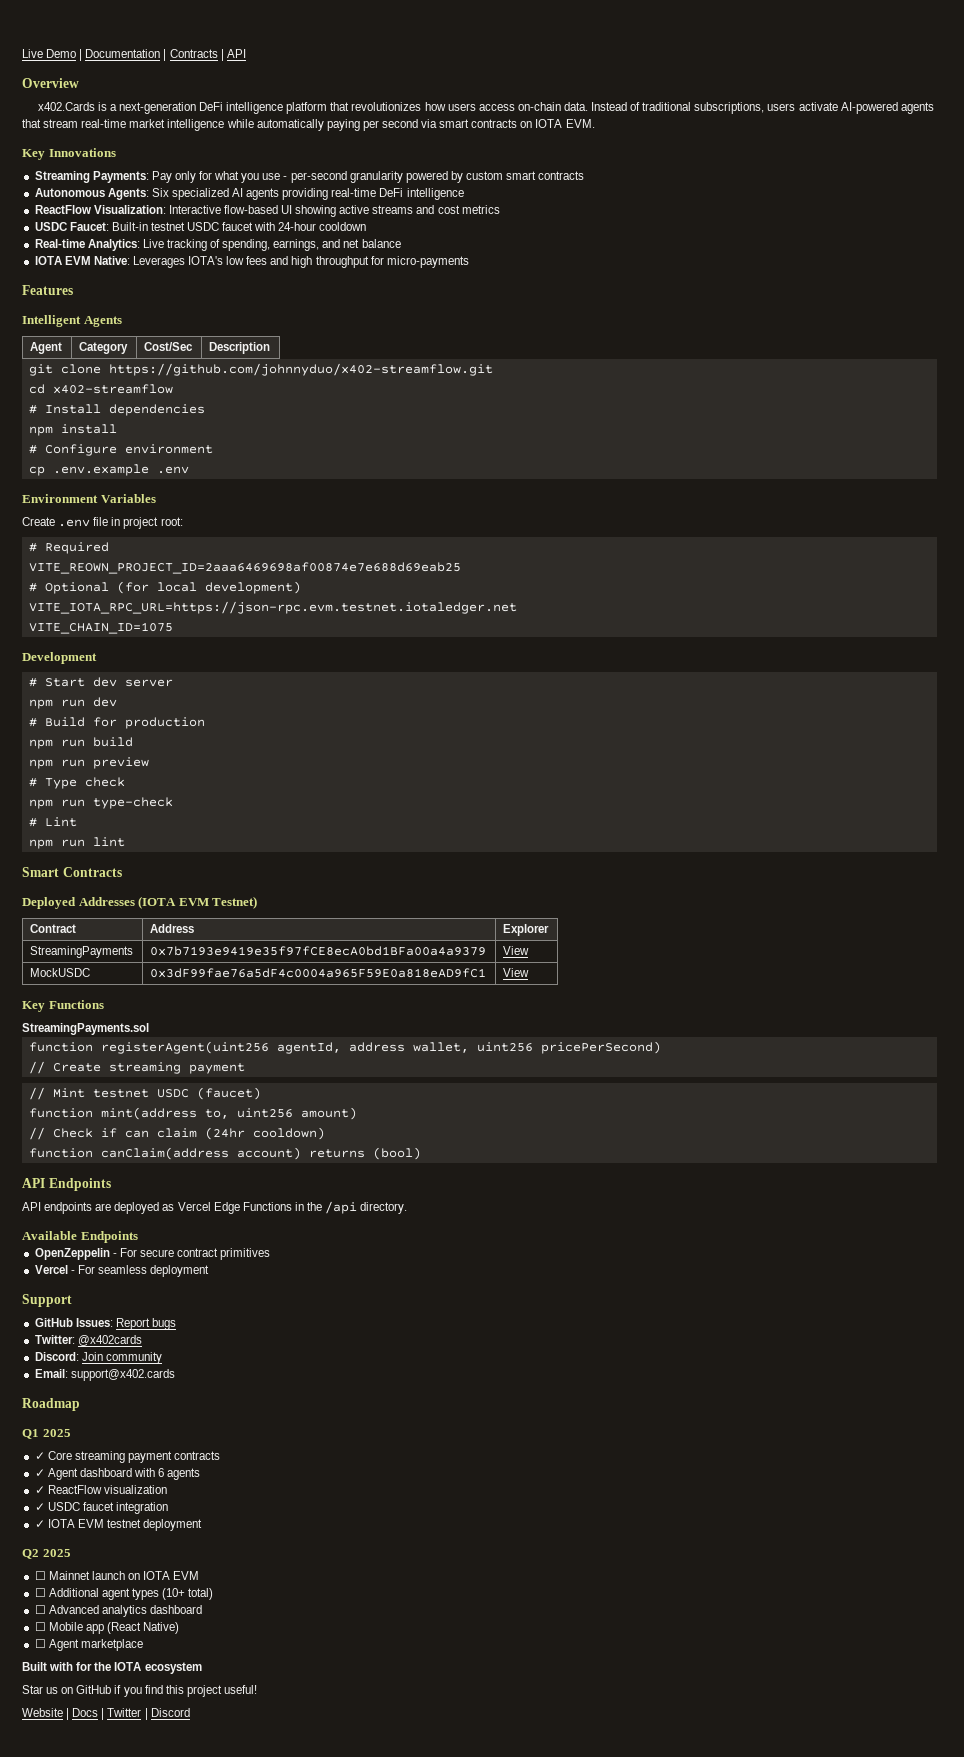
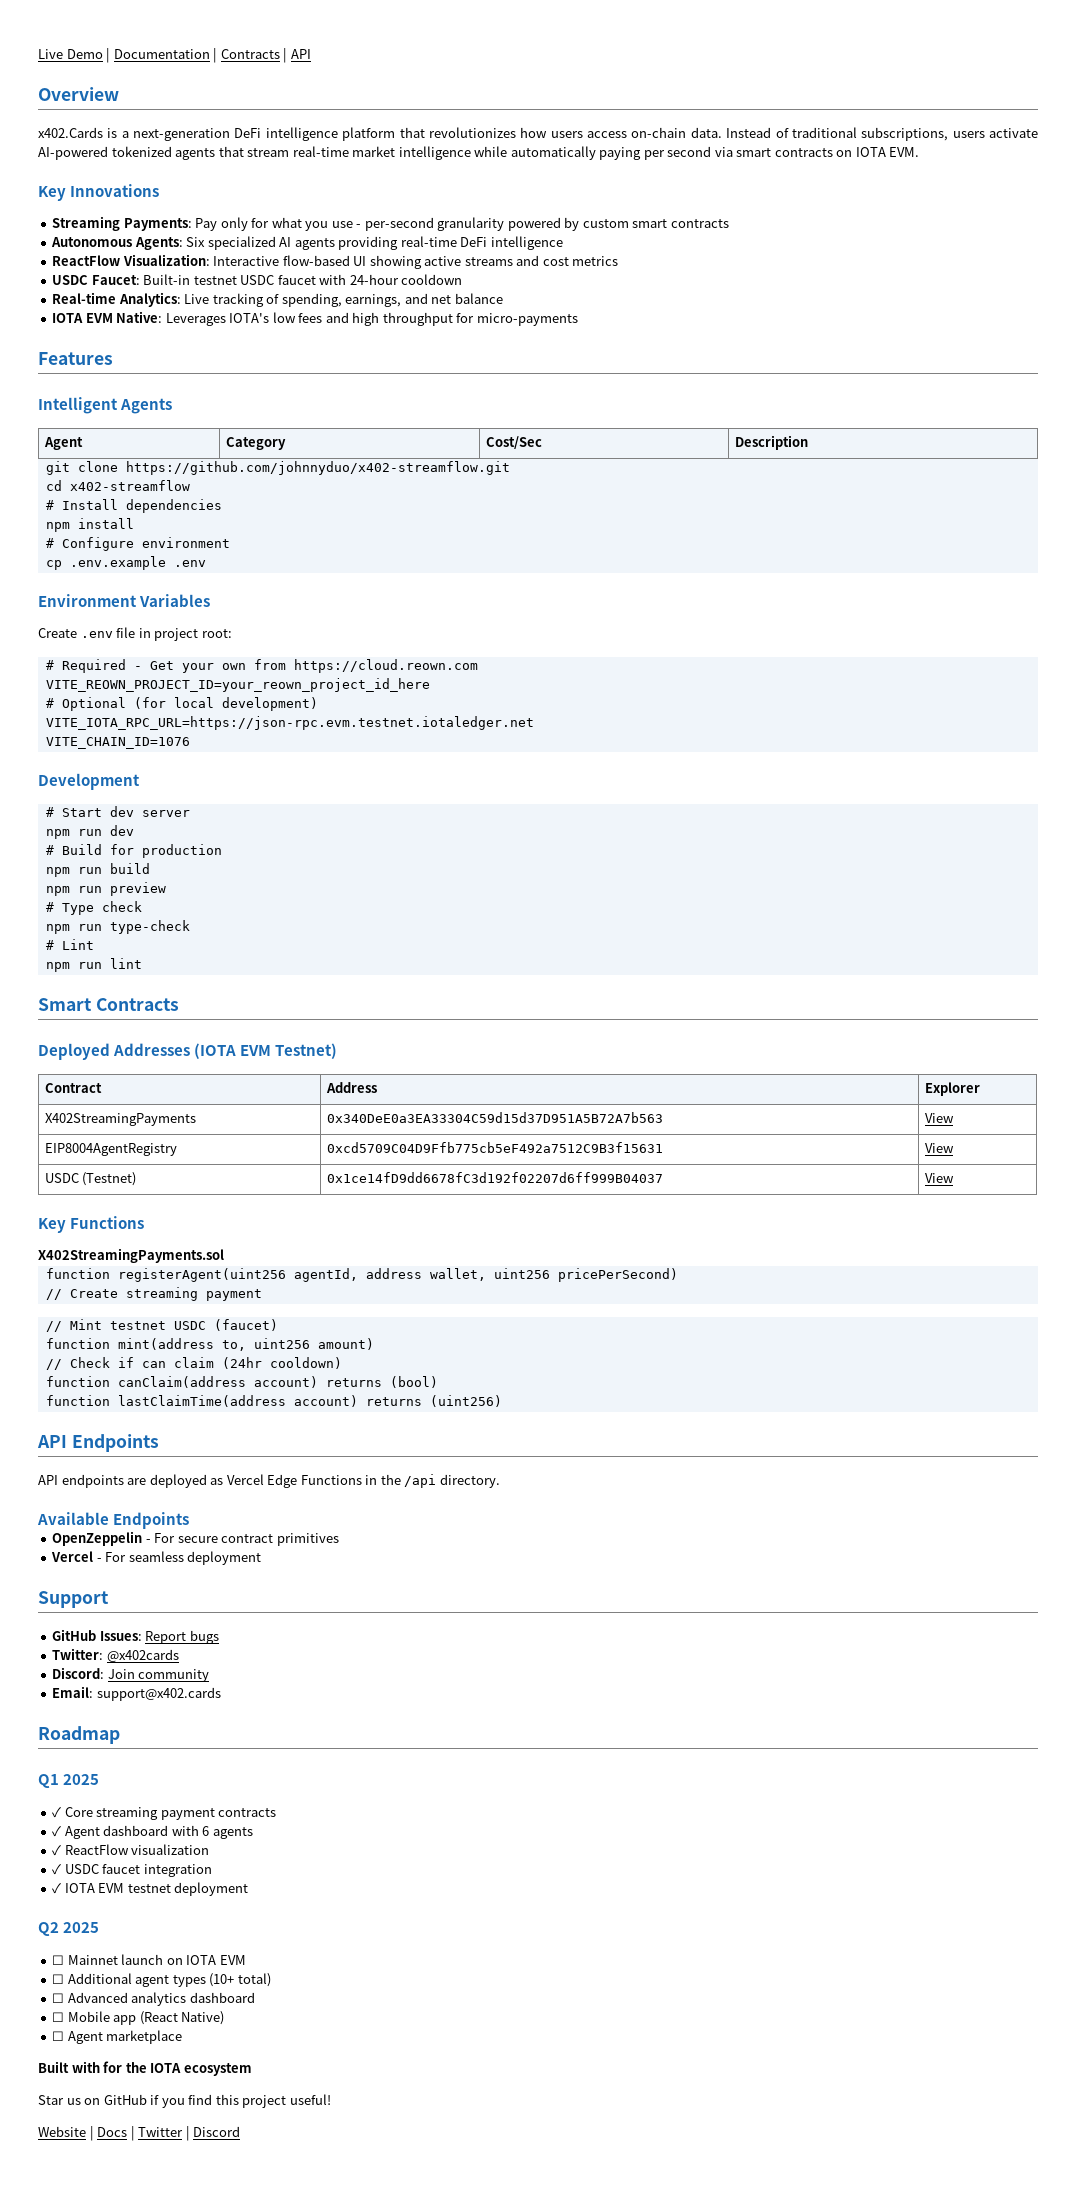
(898, 108) none -> [111,146,172,157] tokenized
[28,562,461,574] // VITE_REOWN_PROJECT_ID=2aaa6469698af00874e7e688d69eab25 -> [133,659,478,673] [45,678,430,692] - Get your own from https://cloud.reown.com // VITE_REOWN_PROJECT_ID=your_reown_project_id_here
[28,622,173,634] VITE_CHAIN_ID=1075 -> [45,737,190,749] VITE_CHAIN_ID=1076
[30,946,134,958] [150,946,487,956] [503,946,530,955] [30,968,91,977] [150,968,487,978] StreamingPayments | 0x7b7193e9419e35f97fCE8ecA0bd1BFa00a4a9379 | View // MockUSDC | 0x3dF99fae76a5dF4c0004a965F59E0a818eAD9fC1 -> [44,1113,196,1126] [326,1112,663,1123] [924,1113,954,1123] [44,1143,177,1156] [326,1142,663,1153] [924,1143,954,1153] [44,1172,137,1186] [326,1172,663,1183] X402StreamingPayments | 0x340DeE0a3EA33304C59d15d37D951A5B72A7b563 | View // EIP8004AgentRegistry | 0xcd5709C04D9Ffb775cb5eF492a7512C9B3f15631 | View // USDC (Testnet) | 0x1ce14fD9dd6678fC3d192f02207d6ff999B04037
[22,1023,149,1035] StreamingPayments.sol -> [38,1248,224,1263] X402StreamingPayments.sol
(421, 1153) none -> [45,1395,502,1407] // function lastClaimTime(address account) returns (uint256)

